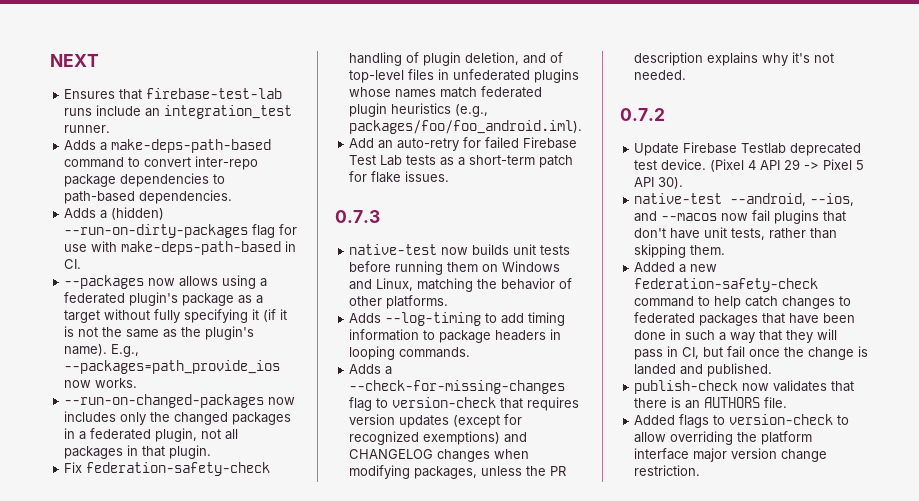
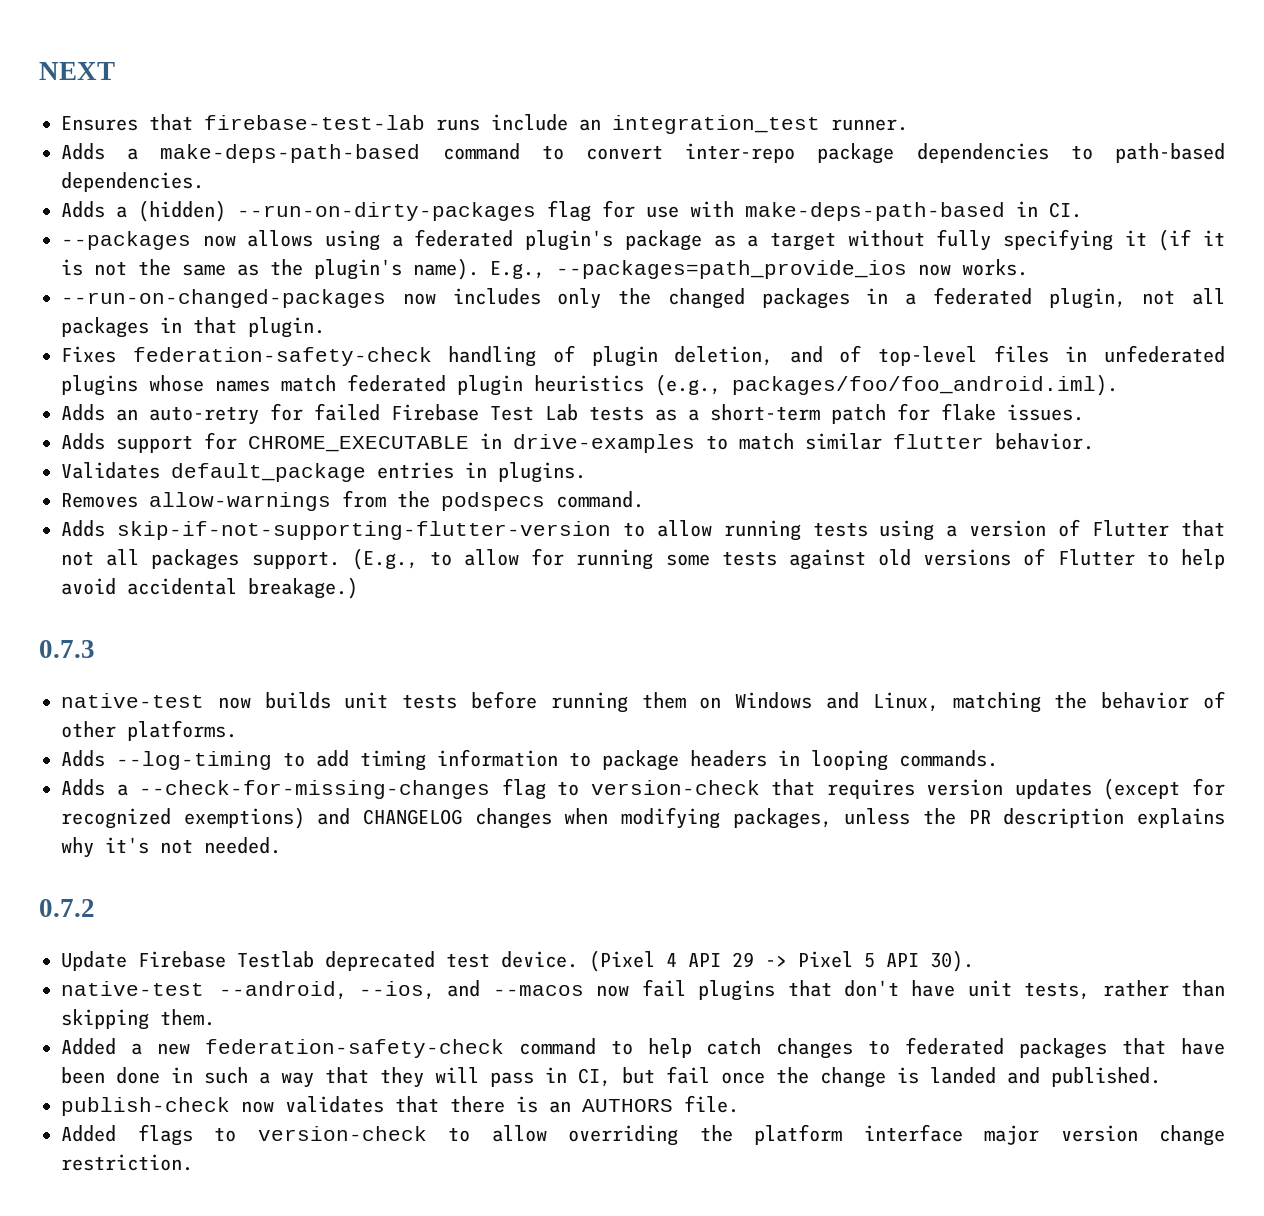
[64,462,83,473] Fix -> [61,346,116,363] Fixes
[349,138,375,148] Add -> [61,404,105,421] Adds
(450, 176) none -> [61,432,1094,453] [61,462,586,483] [61,490,644,511] [61,519,1225,541] [61,548,1225,570] [61,577,358,599] // Adds support for CHROME_EXECUTABLE in drive-examples to match similar flutter behavior. // Validates default_package entries in plugins. // Removes allow-warnings from the podspecs command. // Adds skip-if-not-supporting-flutter-version to allow running tests using a version of Flutter that not all packages support. (E.g., to allow for running some tests against old versions of Flutter to help avoid accidental breakage.)

